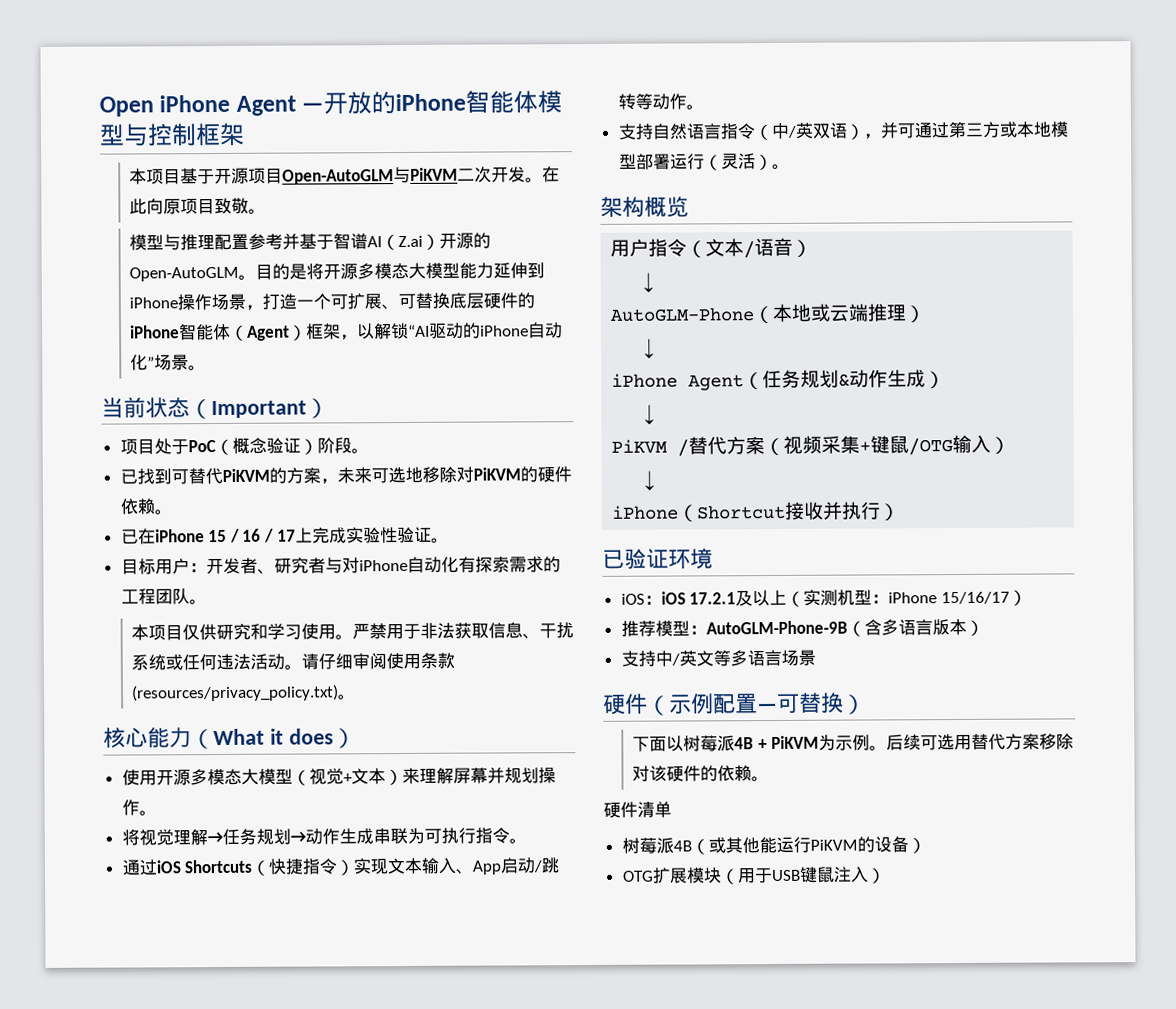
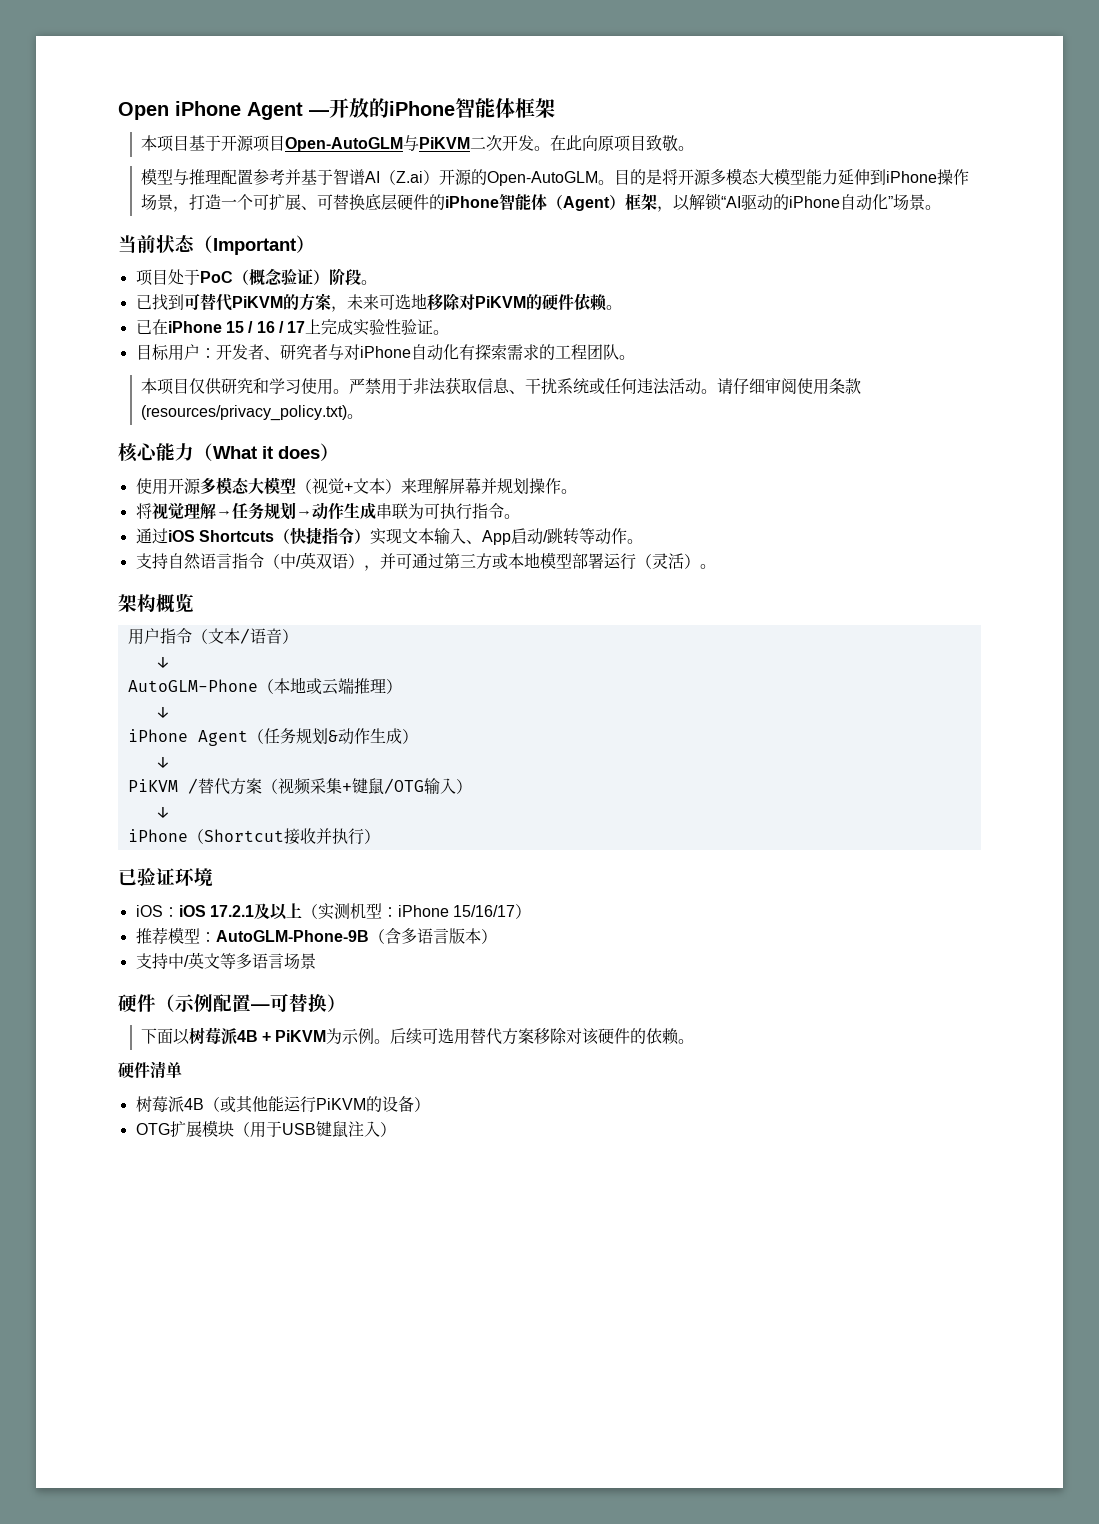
[537,90,563,114] [99,123,197,147] 模型与控制 -> (515, 108) none

